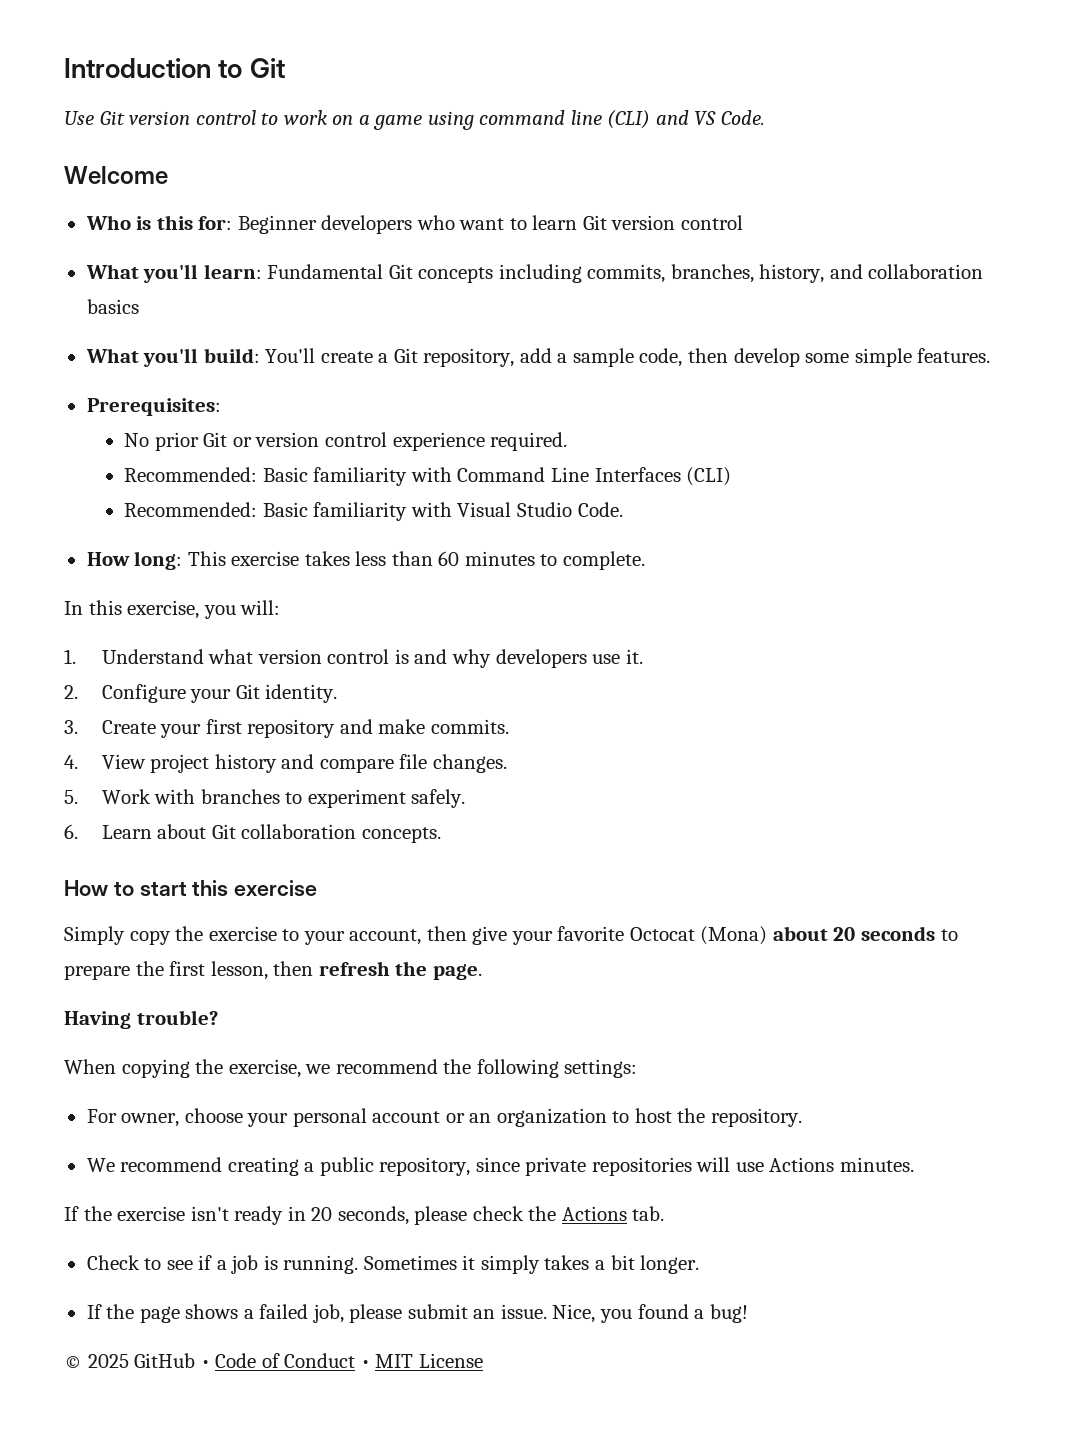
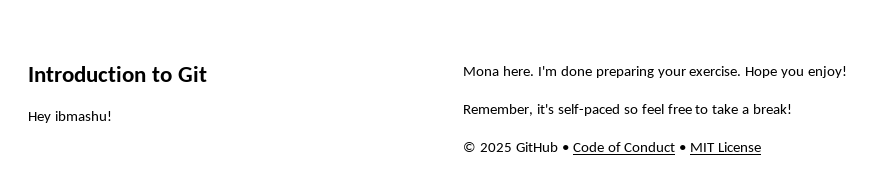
[64,110,766,130] [64,166,168,184] [85,215,743,234] [85,264,984,283] [86,299,139,314] [85,348,991,367] [86,398,221,416] [124,432,568,451] [124,467,732,486] [124,502,623,521] [86,551,645,570] [64,600,281,619] [64,649,643,668] [64,684,338,703] [64,719,509,738] [64,754,507,773] [64,789,466,808] [64,824,441,843] [64,880,318,896] [64,926,958,945] [64,961,482,980] [64,1010,218,1029] [64,1059,638,1078] [86,1108,802,1127] [86,1157,914,1176] [64,1206,665,1225] [86,1255,700,1274] [86,1304,748,1323] Use Git version control to work on a game using command line (CLI) and VS Code. // Welcome // Who is this for: Beginner developers who want to learn Git version control // What you'll learn: Fundamental Git concepts including commits, branches, history, and collaboration basics // What you'll build: You'll create a Git repository, add a sample code, then develop some simple features. // Prerequisites: // No prior Git or version control experience required. // Recommended: Basic familiarity with Command Line Interfaces (CLI) // Recommended: Basic familiarity with Visual Studio Code. // How long: This exercise takes less than 60 minutes to complete. // In this exercise, you will: // 1. Understand what version control is and why developers use it. // 2. Configure your Git identity. // 3. Create your first repository and make commits. // 4. View project history and compare file changes. // 5. Work with branches to experiment safely. // 6. Learn about Git collaboration concepts. // How to start this exercise // Simply copy the exercise to your account, then give your favorite Octocat (Mona) about 20 seconds to prepare the first lesson, then refresh the page. // Having trouble? // When copying the exercise, we recommend the following settings: // For owner, choose your personal account or an organization to host the repository. // We recommend creating a public repository, since private repositories will use Actions minutes. // If the exercise isn't ready in 20 seconds, please check the Actions tab. // Check to see if a job is running. Sometimes it simply takes a bit longer. // If the page shows a failed job, please submit an issue. Nice, you found a bug! -> [28,111,112,123] [463,66,848,78] [463,104,793,116] Hey ibmashu! // Mona here. I'm done preparing your exercise. Hope you enjoy! // Remember, it's self-paced so feel free to take a break!

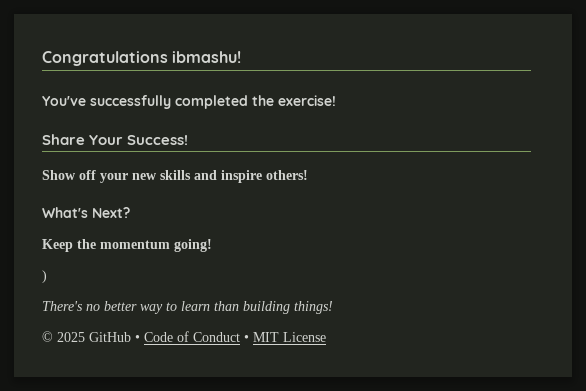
[28,66,208,82] [28,111,112,123] [463,66,848,78] [463,104,793,116] Introduction to Git // Hey ibmashu! // Mona here. I'm done preparing your exercise. Hope you enjoy! // Remember, it's self-paced so feel free to take a break! -> [42,51,242,66] [42,95,336,109] [42,134,189,145] [42,170,308,183] [42,207,130,218] [42,239,212,252] [42,270,47,283] [42,301,333,314] Congratulations ibmashu! // You've successfully completed the exercise! // Share Your Success! // Show off your new skills and inspire others! // What's Next? // Keep the momentum going! // ) // There's no better way to learn than building things!

